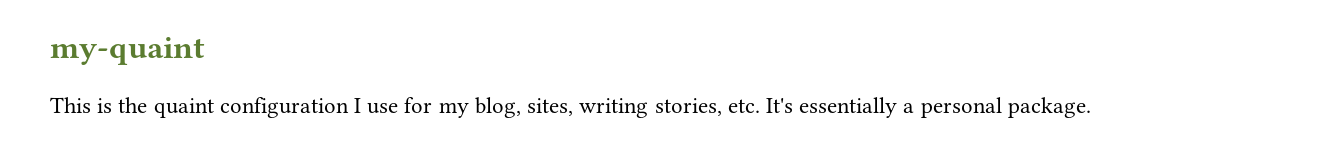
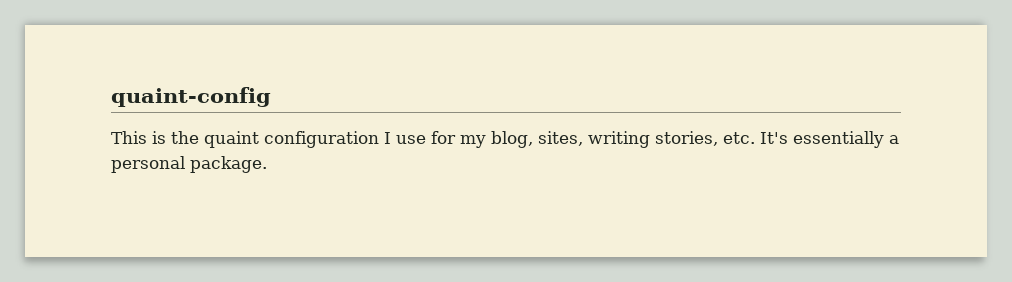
[50,37,205,65] my-quaint -> [111,87,271,107] quaint-config

